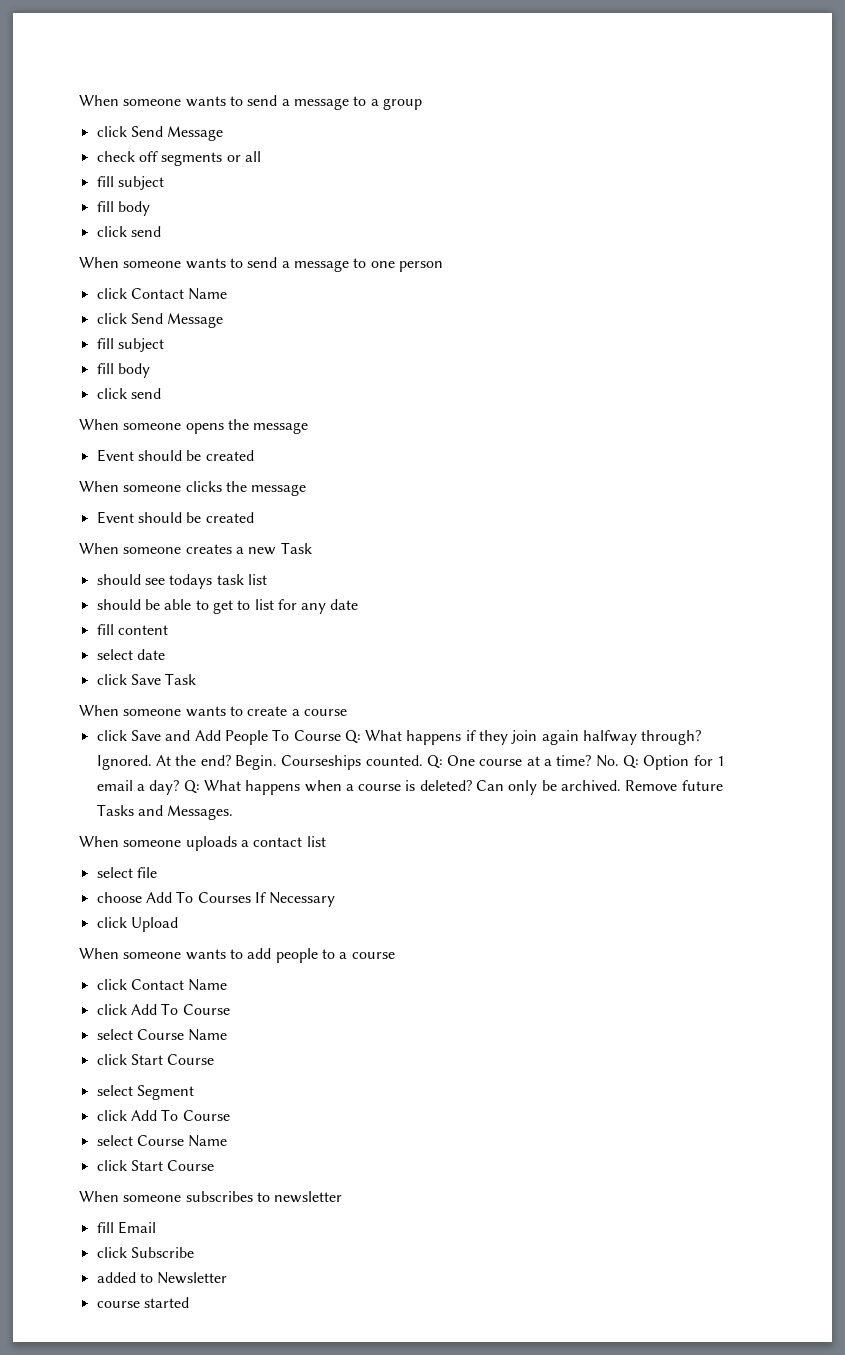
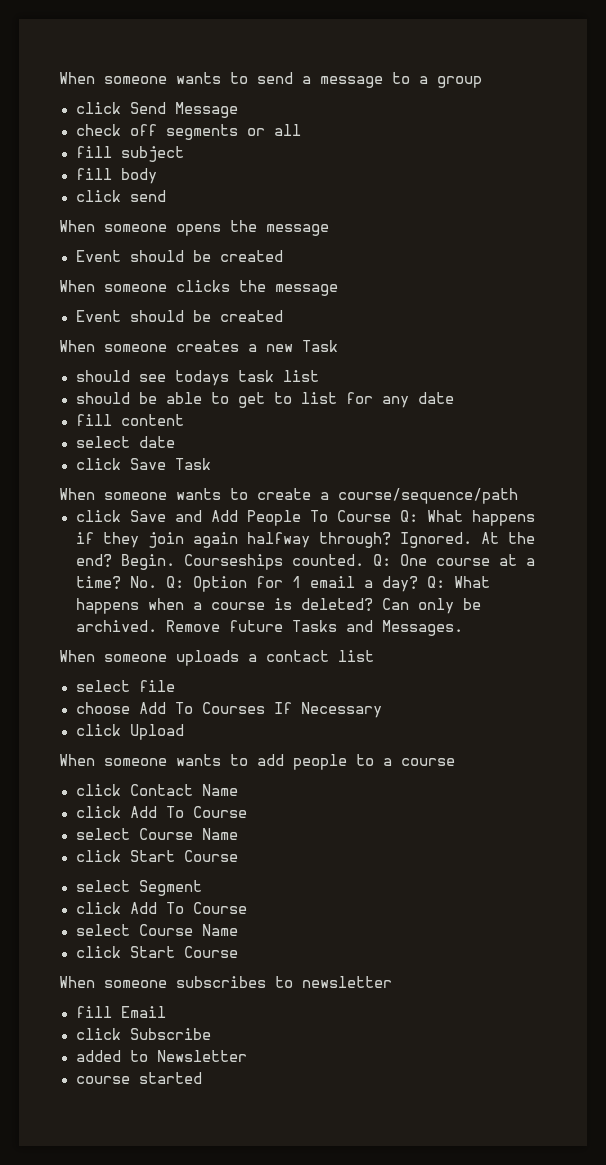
[79,257,443,272] [96,288,228,300] [96,313,224,328] [96,338,164,352] [96,363,150,378] [96,388,161,399] // When someone wants to send a message to one person // click Contact Name // click Send Message // fill subject // fill body // click send -> (166, 196) none
[303,709,347,716] course -> [338,488,518,504] course/sequence/path

